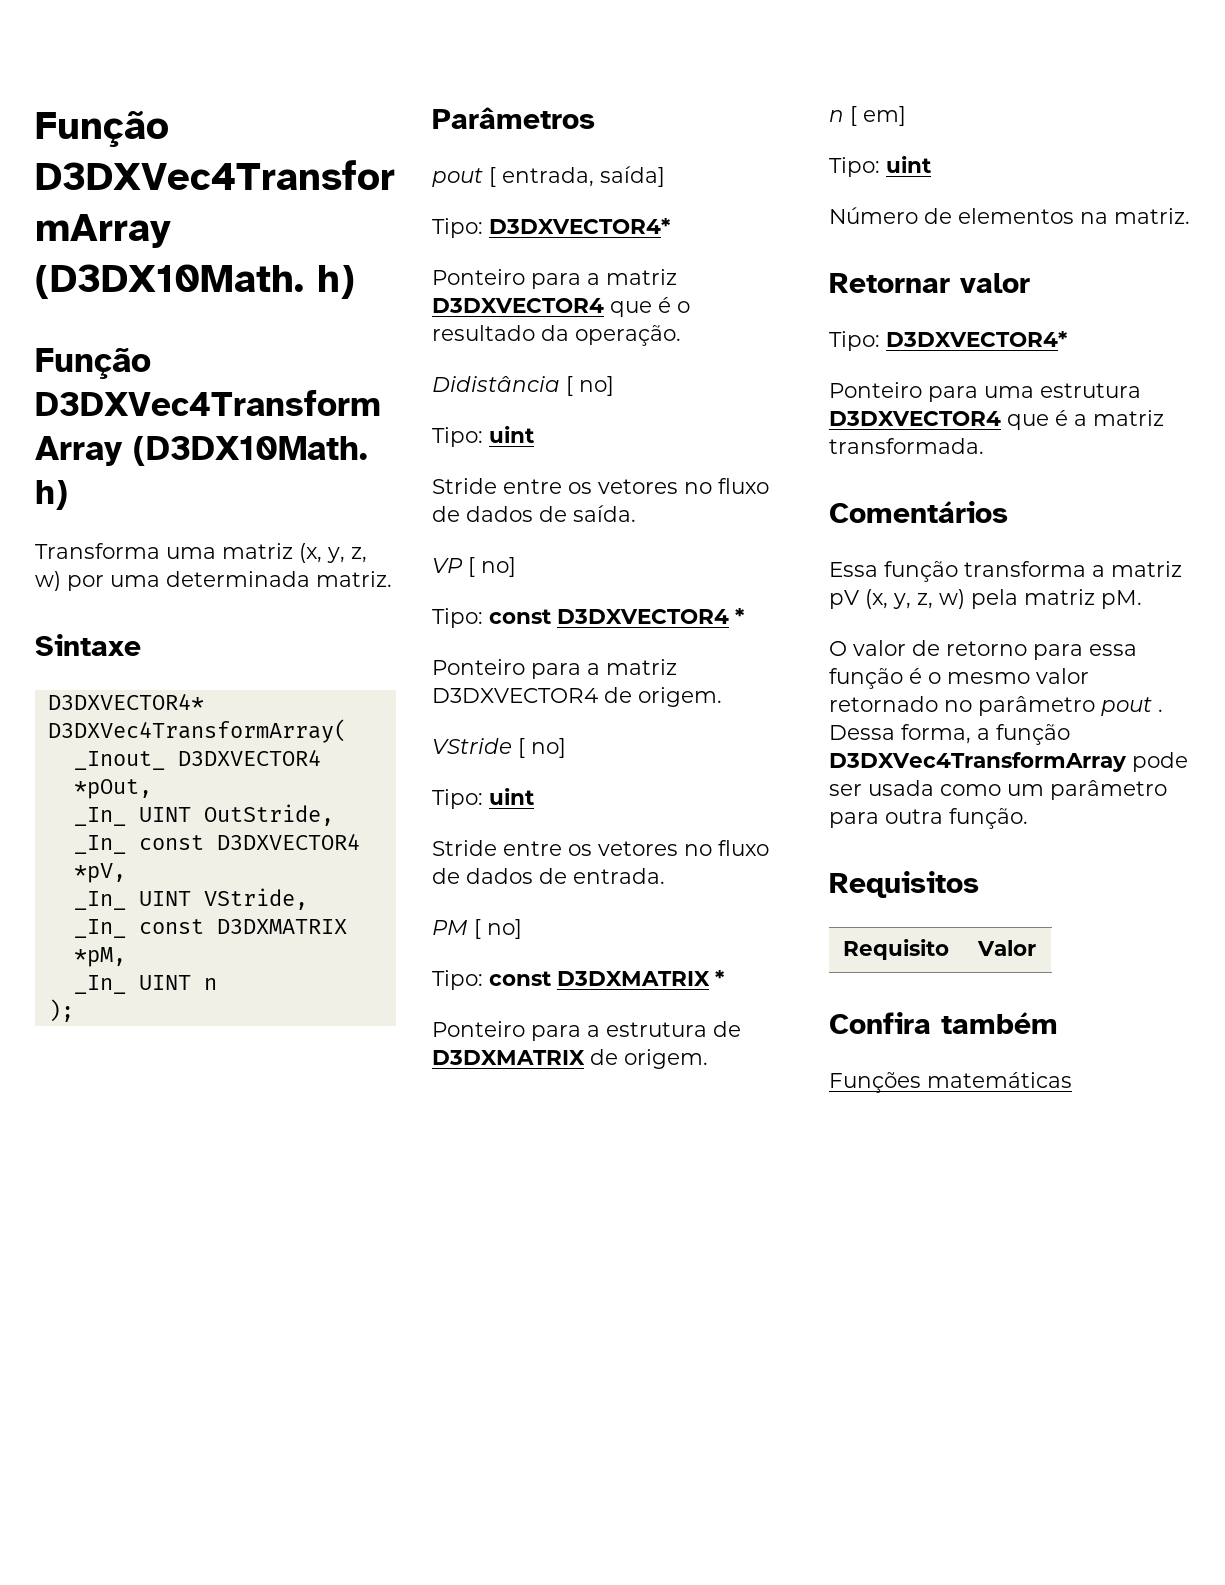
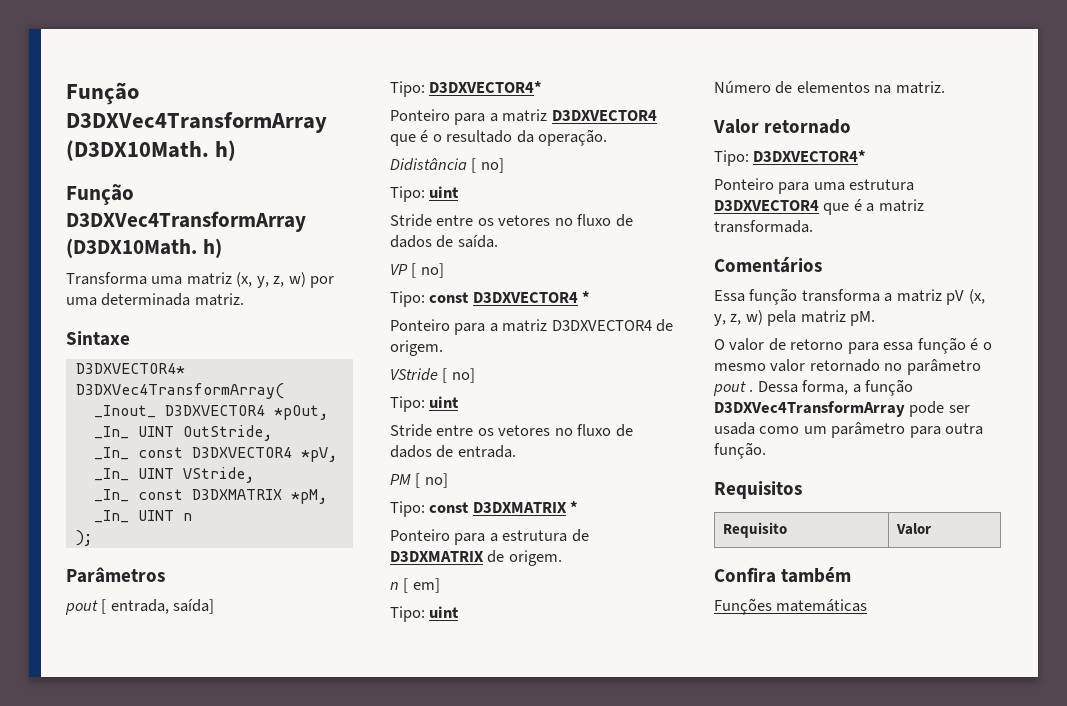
[829,273,1030,293] Retornar valor -> [713,119,852,134] Valor retornado

